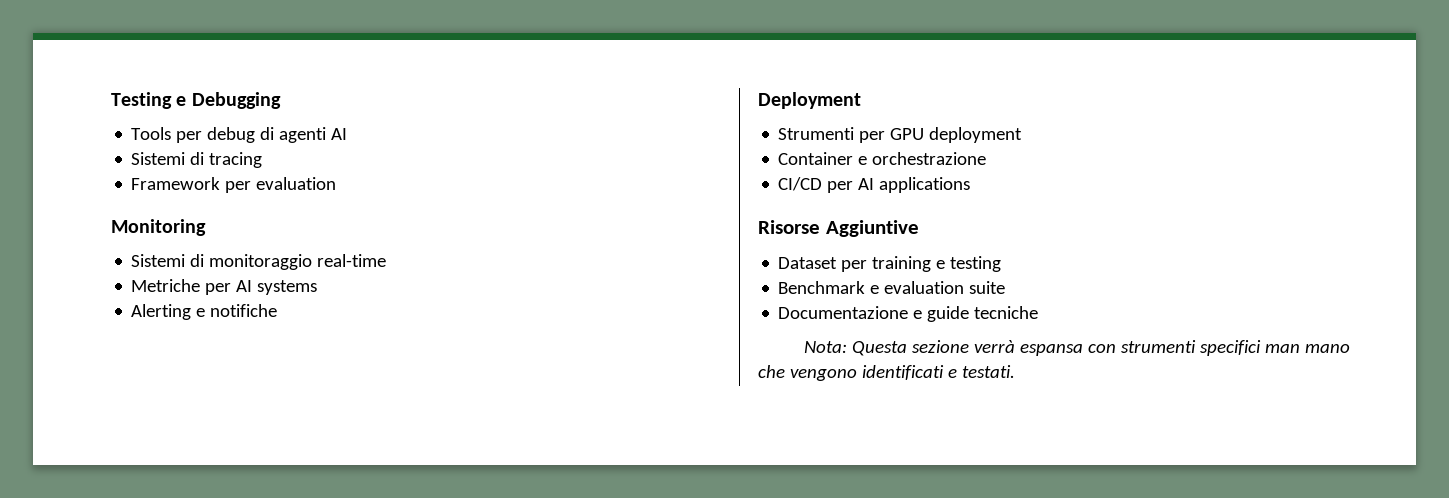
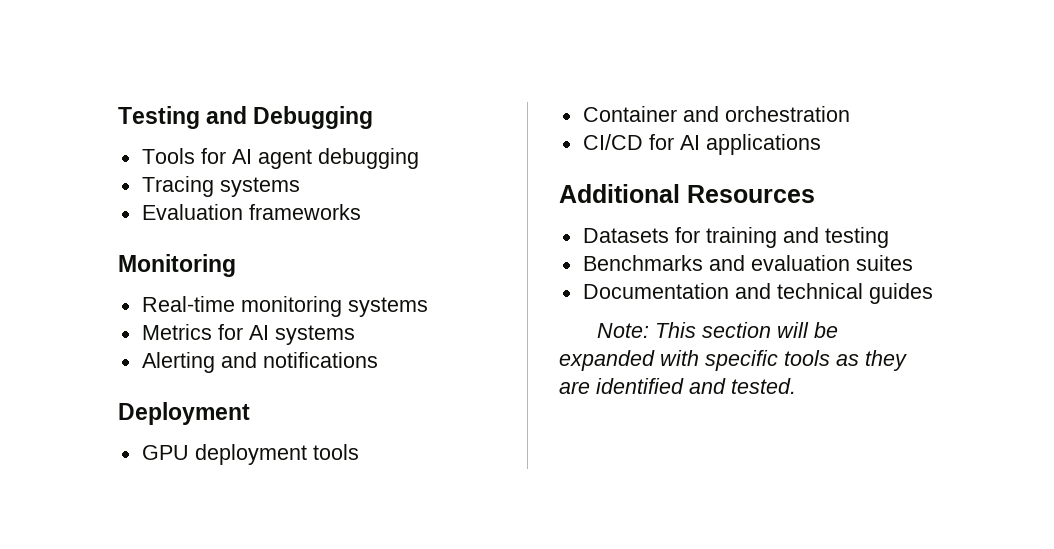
[176,96,187,106] e -> [206,106,248,124] and
[176,127,348,143] [131,152,263,168] [131,177,337,193] [111,219,206,236] [131,254,387,270] [131,279,232,295] per debug di agenti AI // Sistemi di tracing // Framework per evaluation // Monitoring // Sistemi di monitoraggio real-time // Metriche per -> [200,148,419,169] [141,176,300,197] [141,204,361,220] [118,254,236,277] [141,296,428,317] [141,324,243,340] for AI agent debugging // Tracing systems // Evaluation frameworks // Monitoring // Real-time monitoring systems // Metrics for
[196,304,278,317] e notifiche -> [220,352,378,368] and notifications
[778,127,886,143] Strumenti per -> (250, 413) none
(1023, 135) none -> [312,444,359,460] tools
[858,152,987,165] e orchestrazione -> [682,106,850,122] and orchestration
[827,181,854,193] per -> [648,134,674,150] for
[758,220,919,237] [778,256,1002,272] [778,281,1006,294] [778,306,1039,322] [804,340,1351,356] [758,365,1015,381] Risorse Aggiuntive // Dataset per training e testing // Benchmark e evaluation suite // Documentazione e guide tecniche // Nota: Questa sezione verrà espansa con strumenti specifici man mano che vengono identificati e testati. -> [559,184,815,203] [582,227,889,248] [582,255,913,271] [582,283,933,304] [597,322,839,338] [559,350,907,371] [559,378,796,394] Additional Resources // Datasets for training and testing // Benchmarks and evaluation suites // Documentation and technical guides // Note: This section will be expanded with specific tools as they are identified and tested.

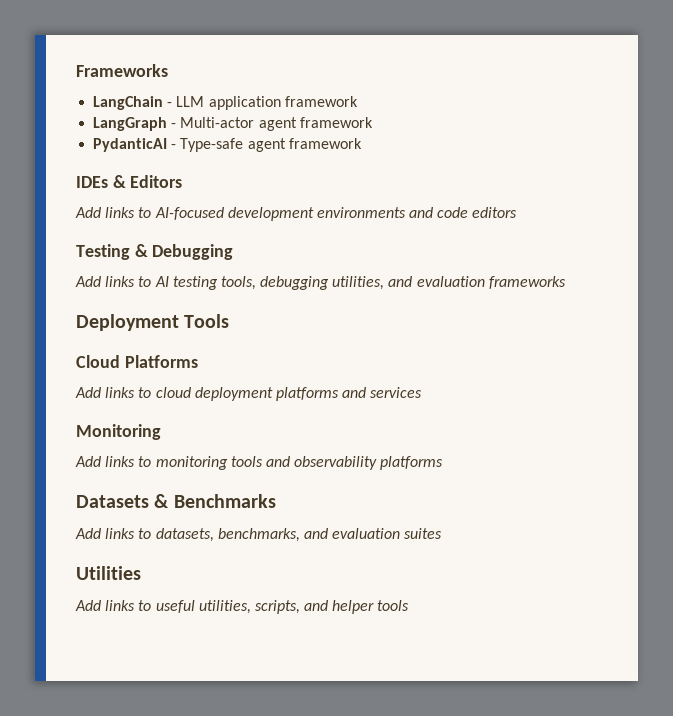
[118,106,374,129] [141,148,419,169] [141,176,300,197] [141,204,361,220] [118,254,236,277] [141,296,428,317] [141,324,355,345] [141,352,378,373] [118,402,250,425] [141,444,359,465] [582,106,850,122] [582,134,821,155] [559,184,815,203] [582,227,889,248] [582,255,913,271] [582,283,933,304] [597,322,839,338] [559,350,907,371] [559,378,796,394] Testing and Debugging // Tools for AI agent debugging // Tracing systems // Evaluation frameworks // Monitoring // Real-time monitoring systems // Metrics for AI systems // Alerting and notifications // Deployment // GPU deployment tools // Container and orchestration // CI/CD for AI applications // Additional Resources // Datasets for training and testing // Benchmarks and evaluation suites // Documentation and technical guides // Note: This section will be expanded with specific tools as they are identified and tested. -> [76,64,168,77] [93,96,358,110] [93,117,373,131] [93,138,362,152] [76,175,183,188] [75,207,518,221] [76,244,234,260] [75,276,566,290] [76,314,230,331] [76,355,198,368] [75,387,423,401] [76,424,161,440] [75,456,444,470] [76,494,276,508] [75,528,443,542] [76,566,141,580] [75,600,410,614] Frameworks // LangChain - LLM application framework // LangGraph - Multi-actor agent framework // PydanticAI - Type-safe agent framework // IDEs & Editors // Add links to AI-focused development environments and code editors // Testing & Debugging // Add links to AI testing tools, debugging utilities, and evaluation frameworks // Deployment Tools // Cloud Platforms // Add links to cloud deployment platforms and services // Monitoring // Add links to monitoring tools and observability platforms // Datasets & Benchmarks // Add links to datasets, benchmarks, and evaluation suites // Utilities // Add links to useful utilities, scripts, and helper tools

